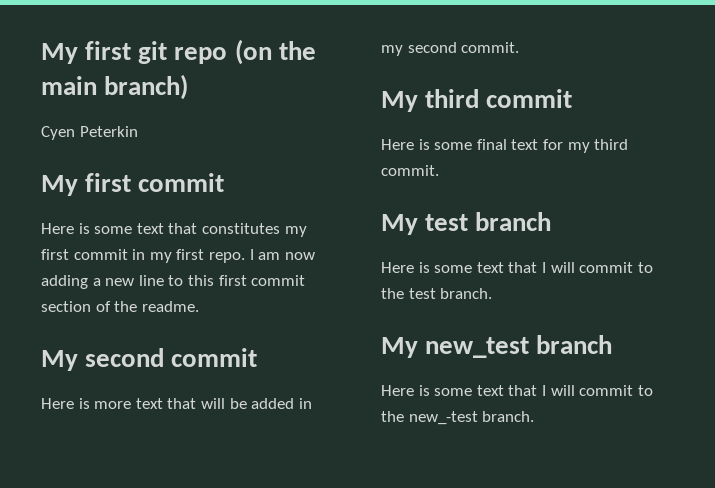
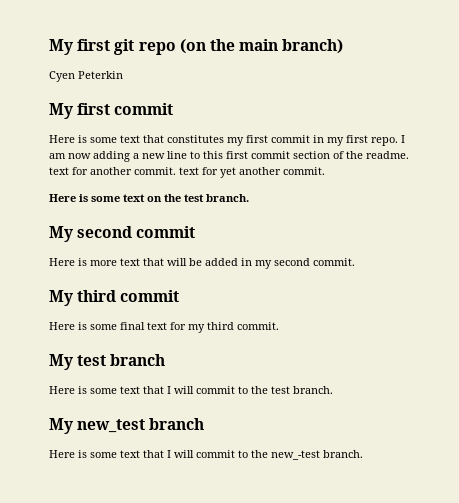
(199, 306) none -> [49,167,325,178] [49,194,249,202] text for another commit. text for yet another commit. // Here is some text on the test branch.

